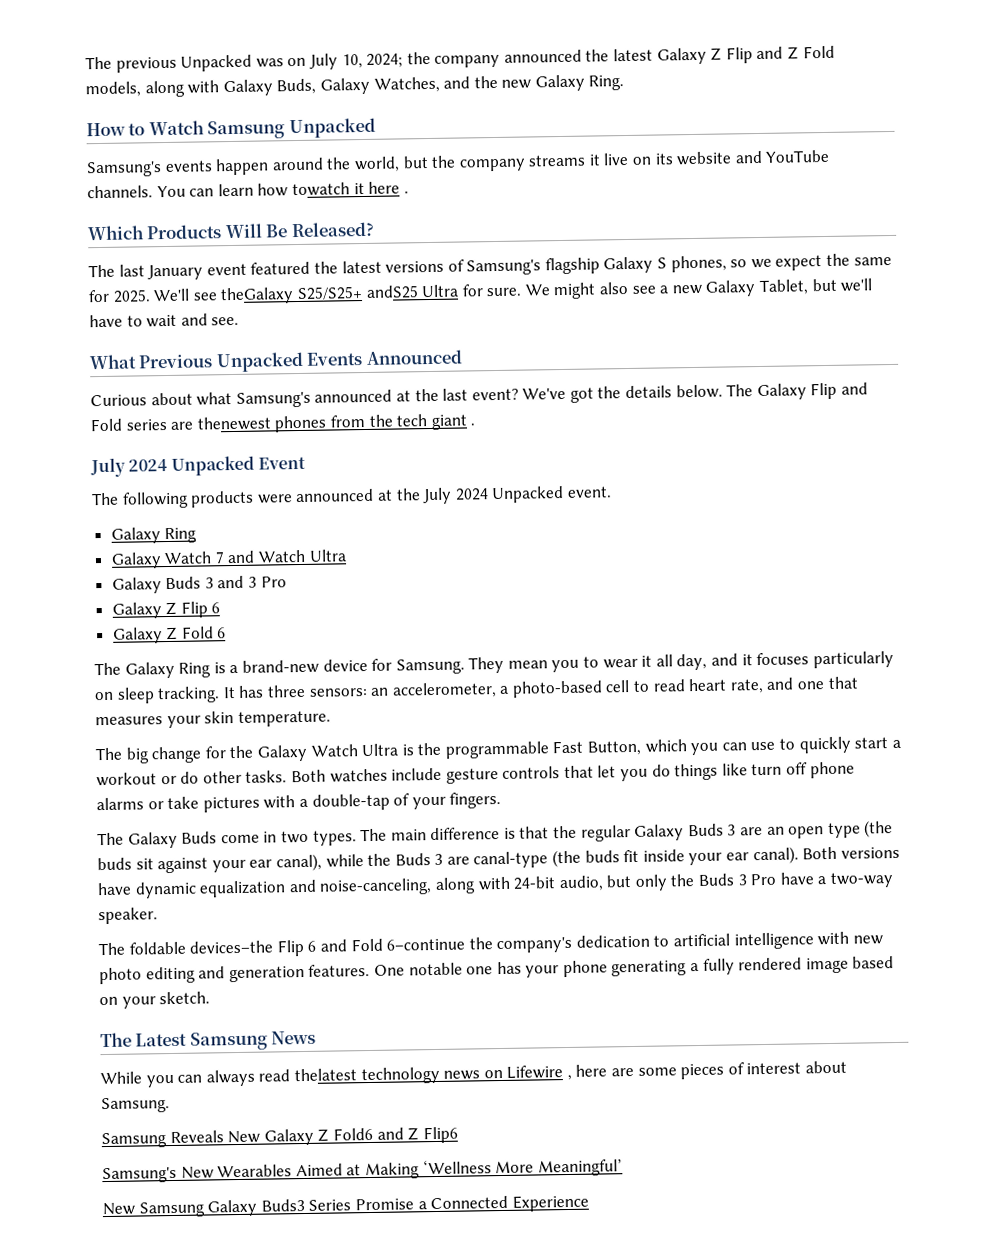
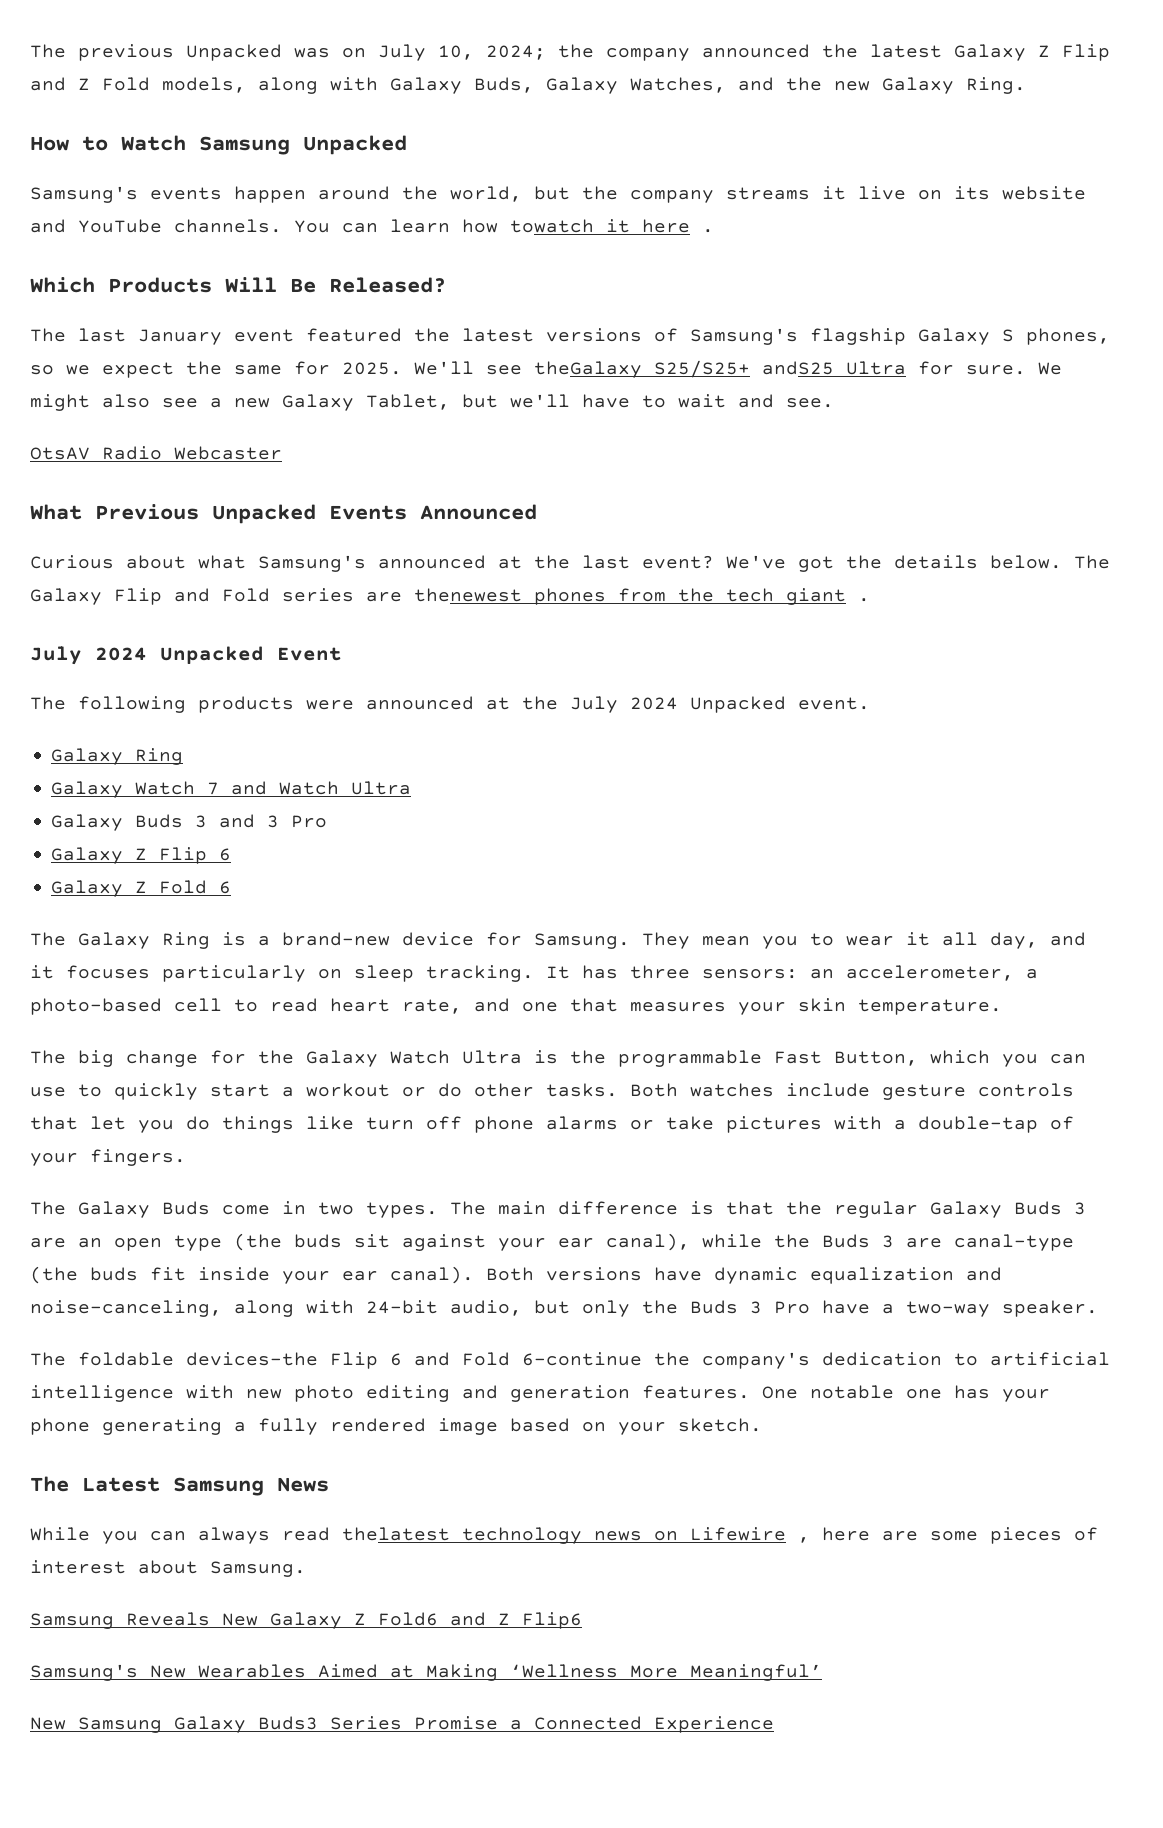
(240, 321) none -> [30,446,282,460] // OtsAV Radio Webcaster

